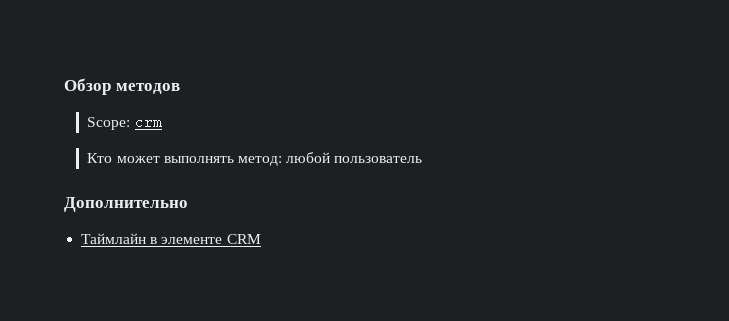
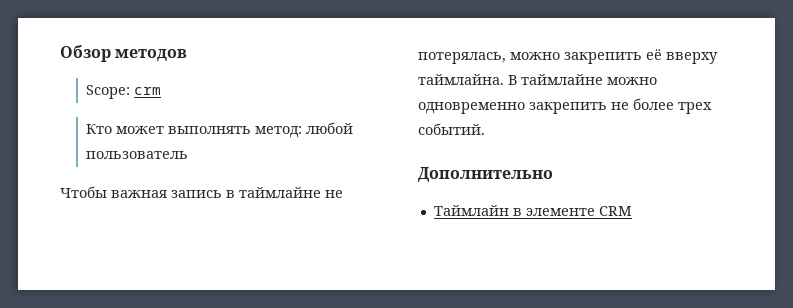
(423, 159) none -> [60,186,343,198] [418,49,718,64] [418,74,657,85] [418,98,712,114] [418,123,485,135] // Чтобы важная запись в таймлайне не потерялась, можно закрепить её вверху таймлайна. В таймлайне можно одновременно закрепить не более трех событий.

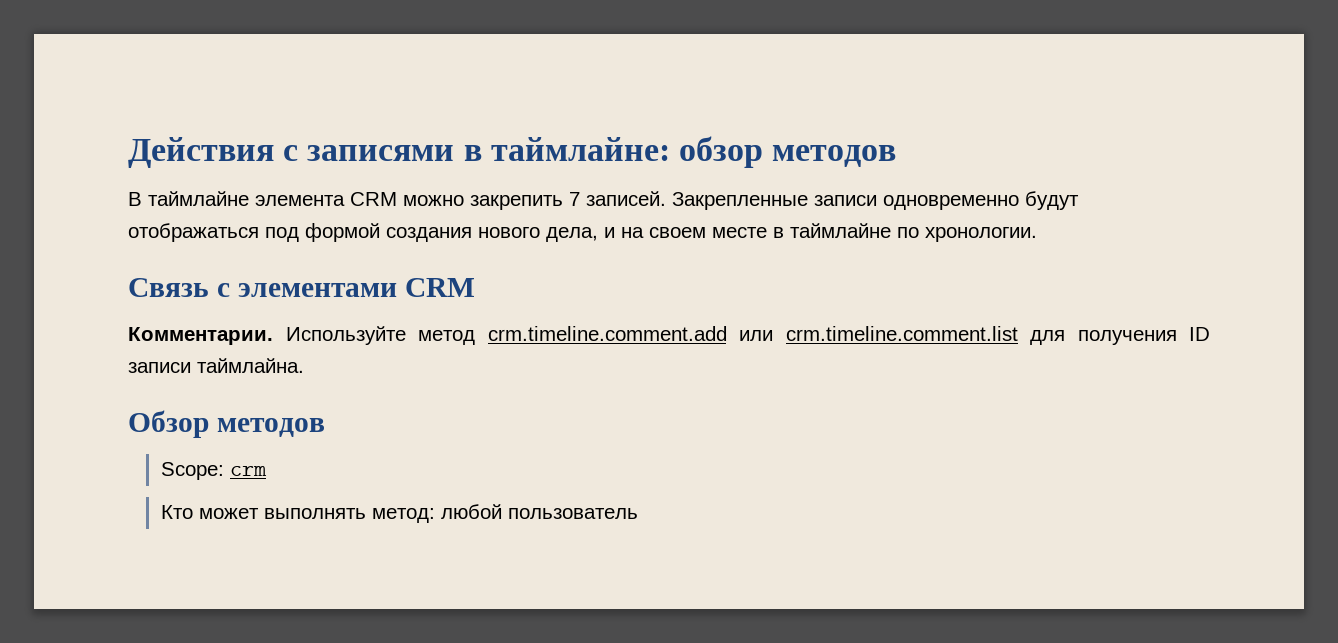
(60, 53) none -> [128,136,897,168] [128,191,1079,210] [128,223,1037,242] [128,278,475,297] [128,326,1210,345] [128,358,304,373] Действия с записями в таймлайне: обзор методов // В таймлайне элемента CRM можно закрепить 7 записей. Закрепленные записи одновременно будут отображаться под формой создания нового дела, и на своем месте в таймлайне по хронологии. // Связь с элементами CRM // Комментарии. Используйте метод crm.timeline.comment.add или crm.timeline.comment.list для получения ID записи таймлайна. //
[60,186,343,198] [418,49,718,64] [418,74,657,85] [418,98,712,114] [418,123,485,135] [418,167,553,182] [433,205,632,216] // Чтобы важная запись в таймлайне не потерялась, можно закрепить её вверху таймлайна. В таймлайне можно одновременно закрепить не более трех событий. // Дополнительно // Таймлайн в элементе CRM -> (638, 513) none

